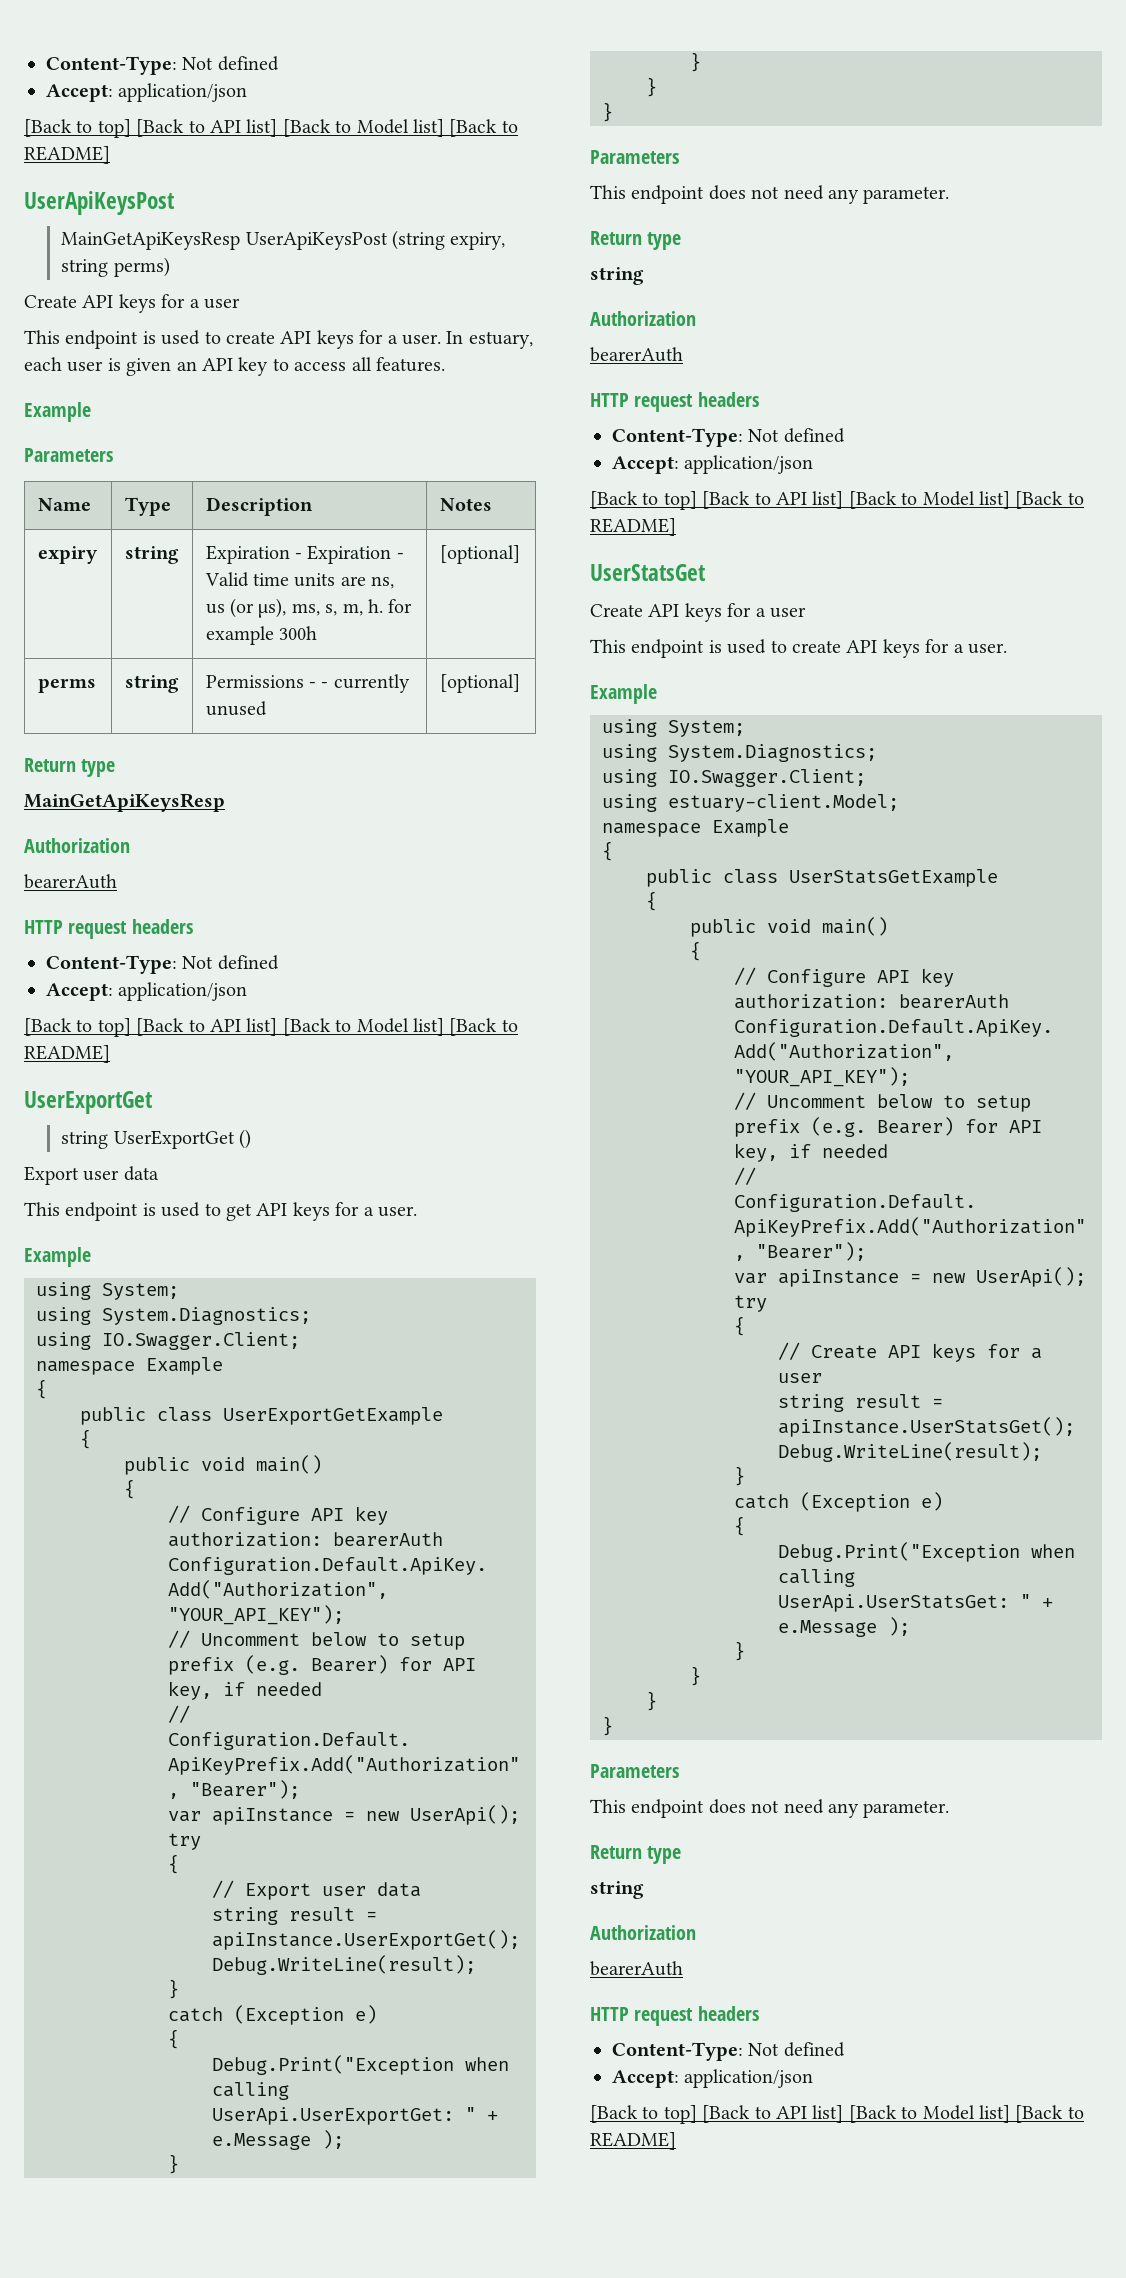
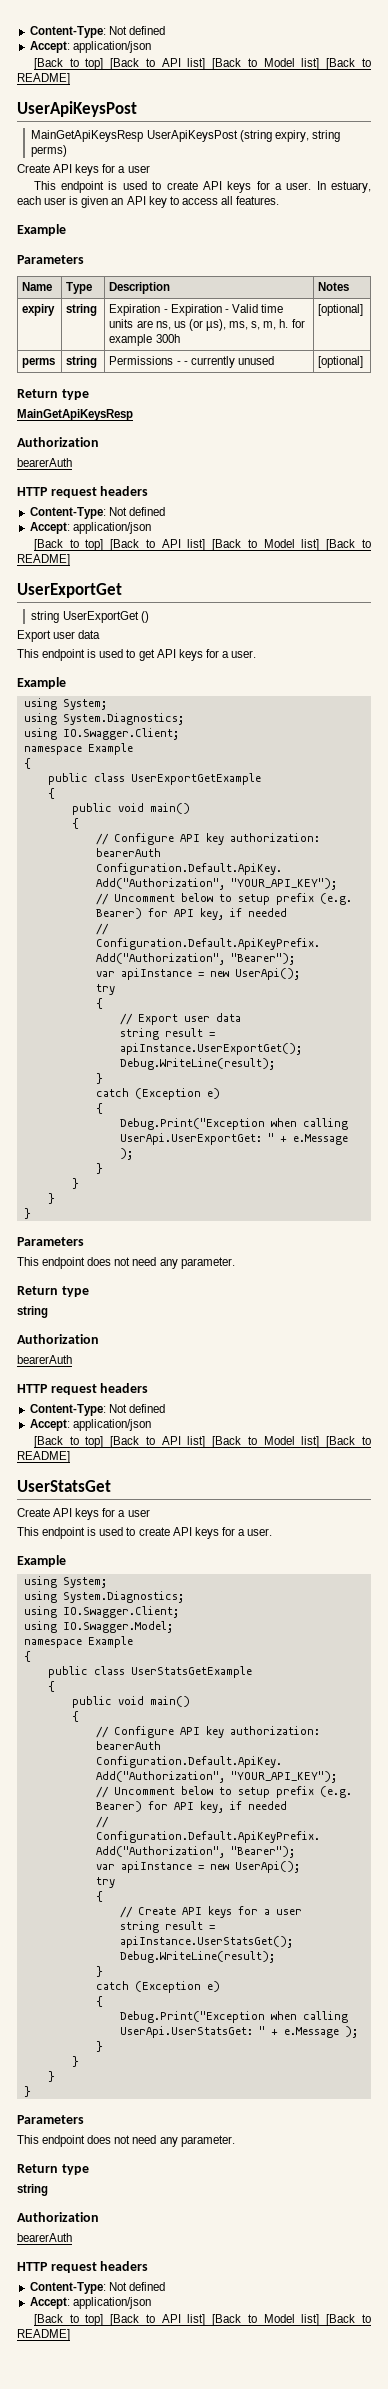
[668,794,899,812] estuary-client.Model; -> [62,1621,173,1633] IO.Swagger.Model;

